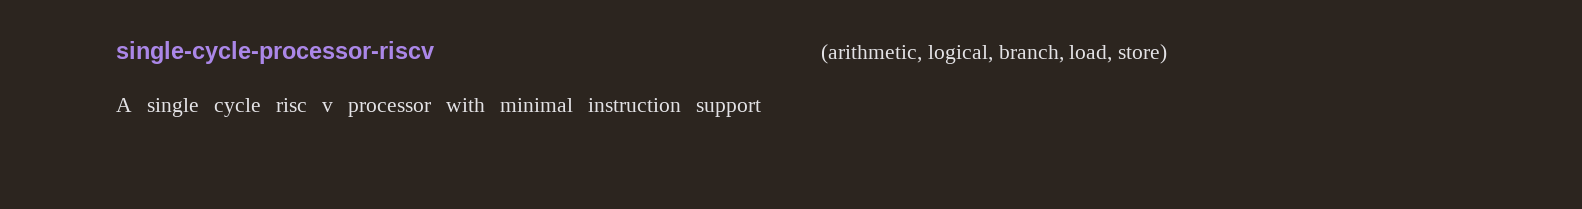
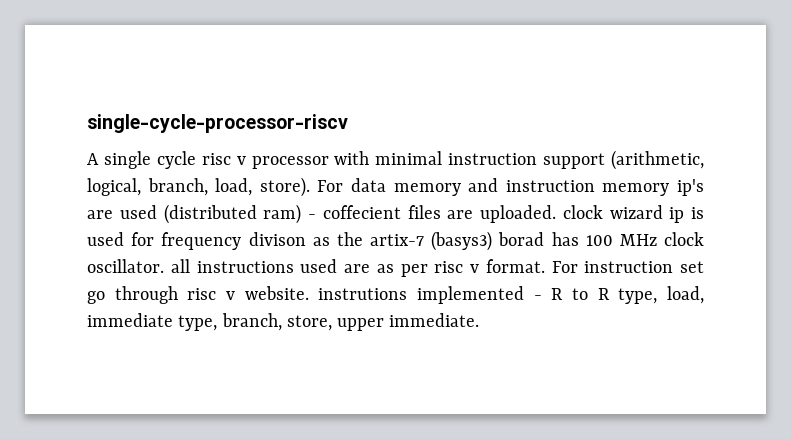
[1118,44,1168,64] store) -> [259,177,705,197] [87,204,704,224] [87,231,704,251] [87,259,704,277] [87,286,704,304] [87,313,480,331] store). For data memory and instruction memory ip's are used (distributed ram) - coffecient files are uploaded. clock wizard ip is used for frequency divison as the artix-7 (basys3) borad has 100 MHz clock oscillator. all instructions used are as per risc v format. For instruction set go through risc v website. instrutions implemented - R to R type, load, immediate type, branch, store, upper immediate.

